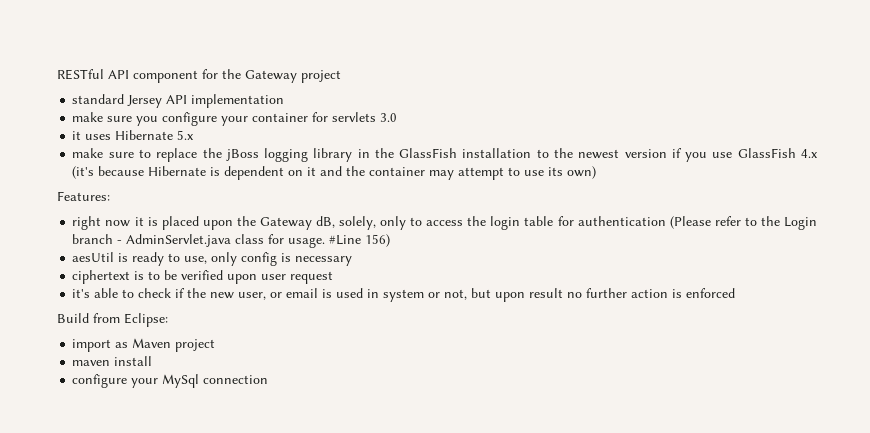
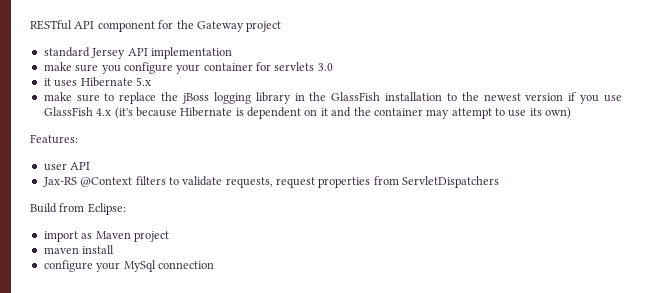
[72,216,818,230] [72,234,391,248] [72,252,353,266] [72,270,334,284] [72,288,736,302] right now it is placed upon the Gateway dB, solely, only to access the login table for authentication (Please refer to the Login branch - AdminServlet.java class for usage. #Line 156) // aesUtil is ready to use, only config is necessary // ciphertext is to be verified upon user request // it's able to check if the new user, or email is used in system or not, but upon result no further action is enforced -> [43,162,91,171] [42,176,500,188] user API // Jax-RS @Context filters to validate requests, request properties from ServletDispatchers

